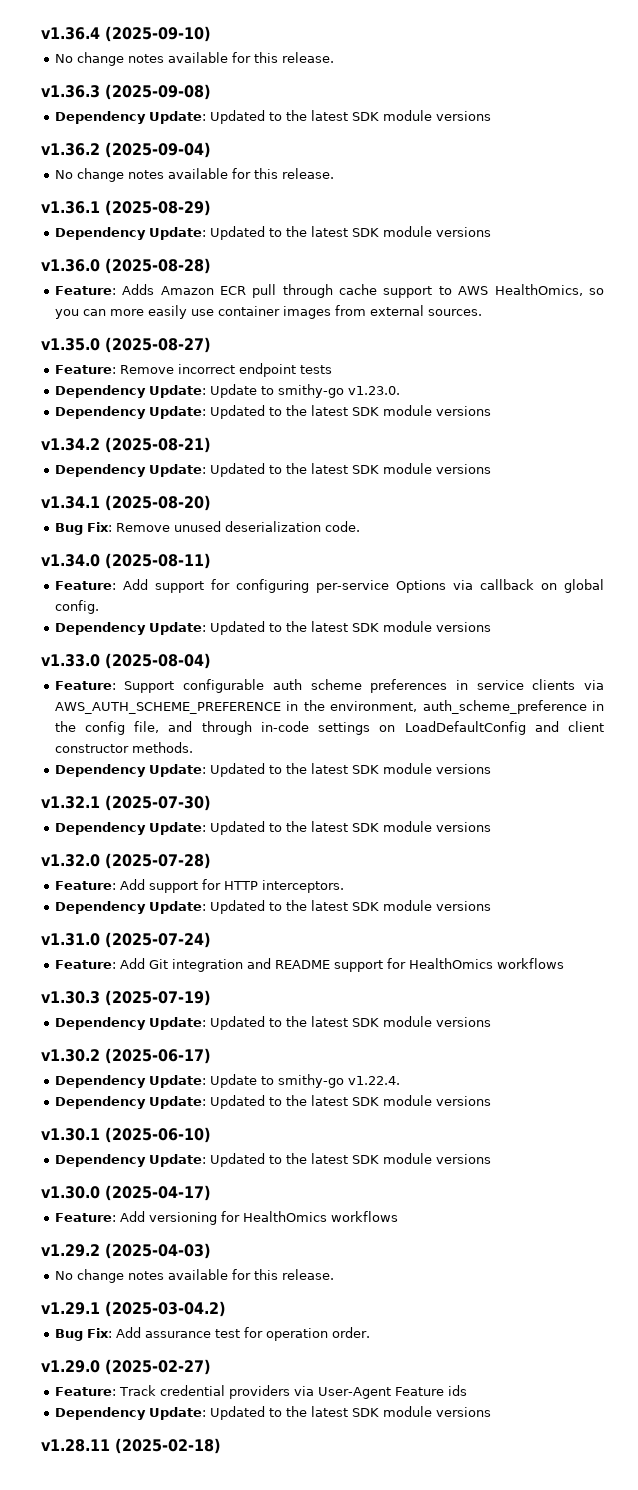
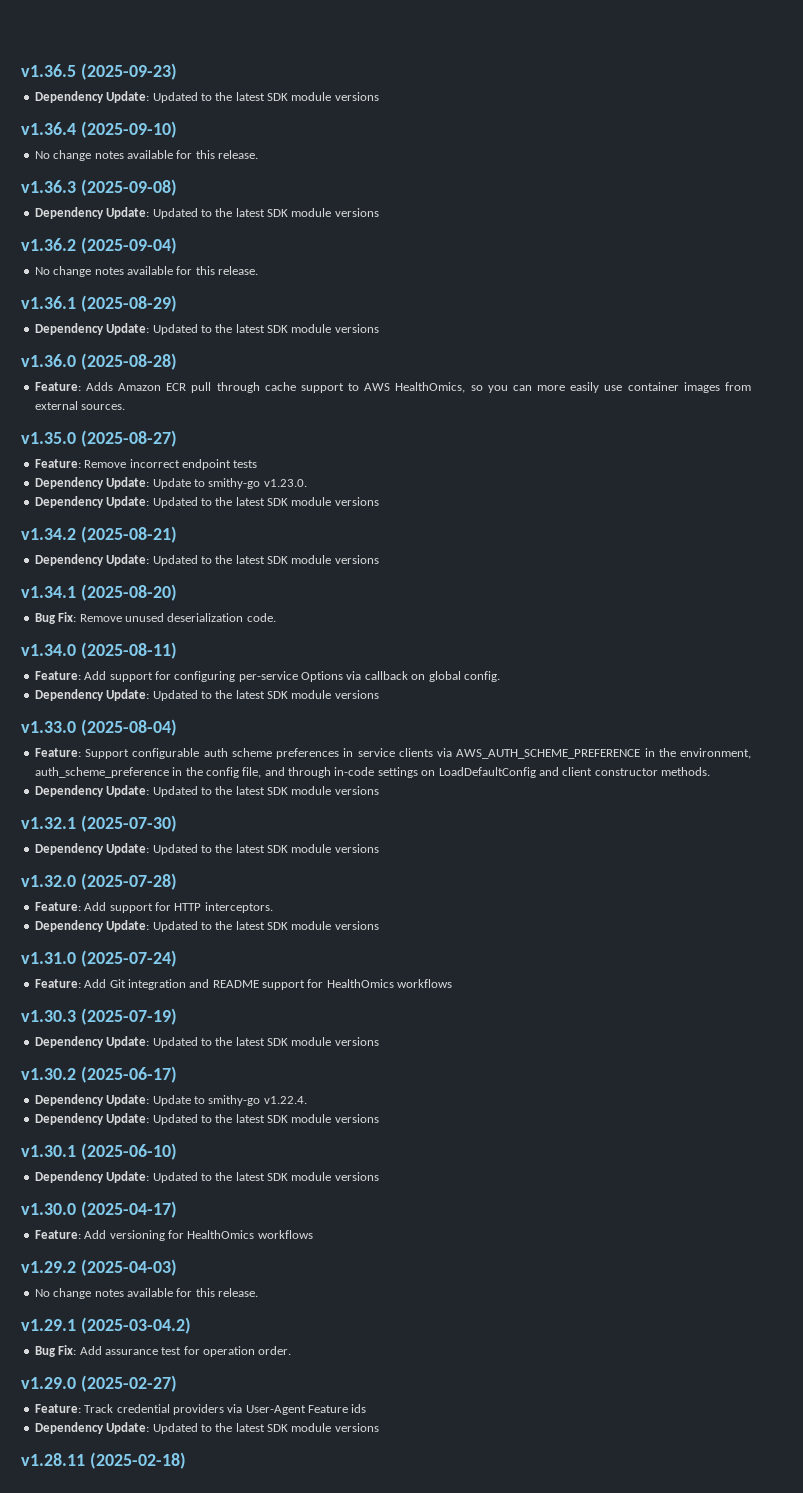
(41, 33) none -> [21,63,177,80] [34,91,379,103] v1.36.5 (2025-09-23) // Dependency Update: Updated to the latest SDK module versions //

